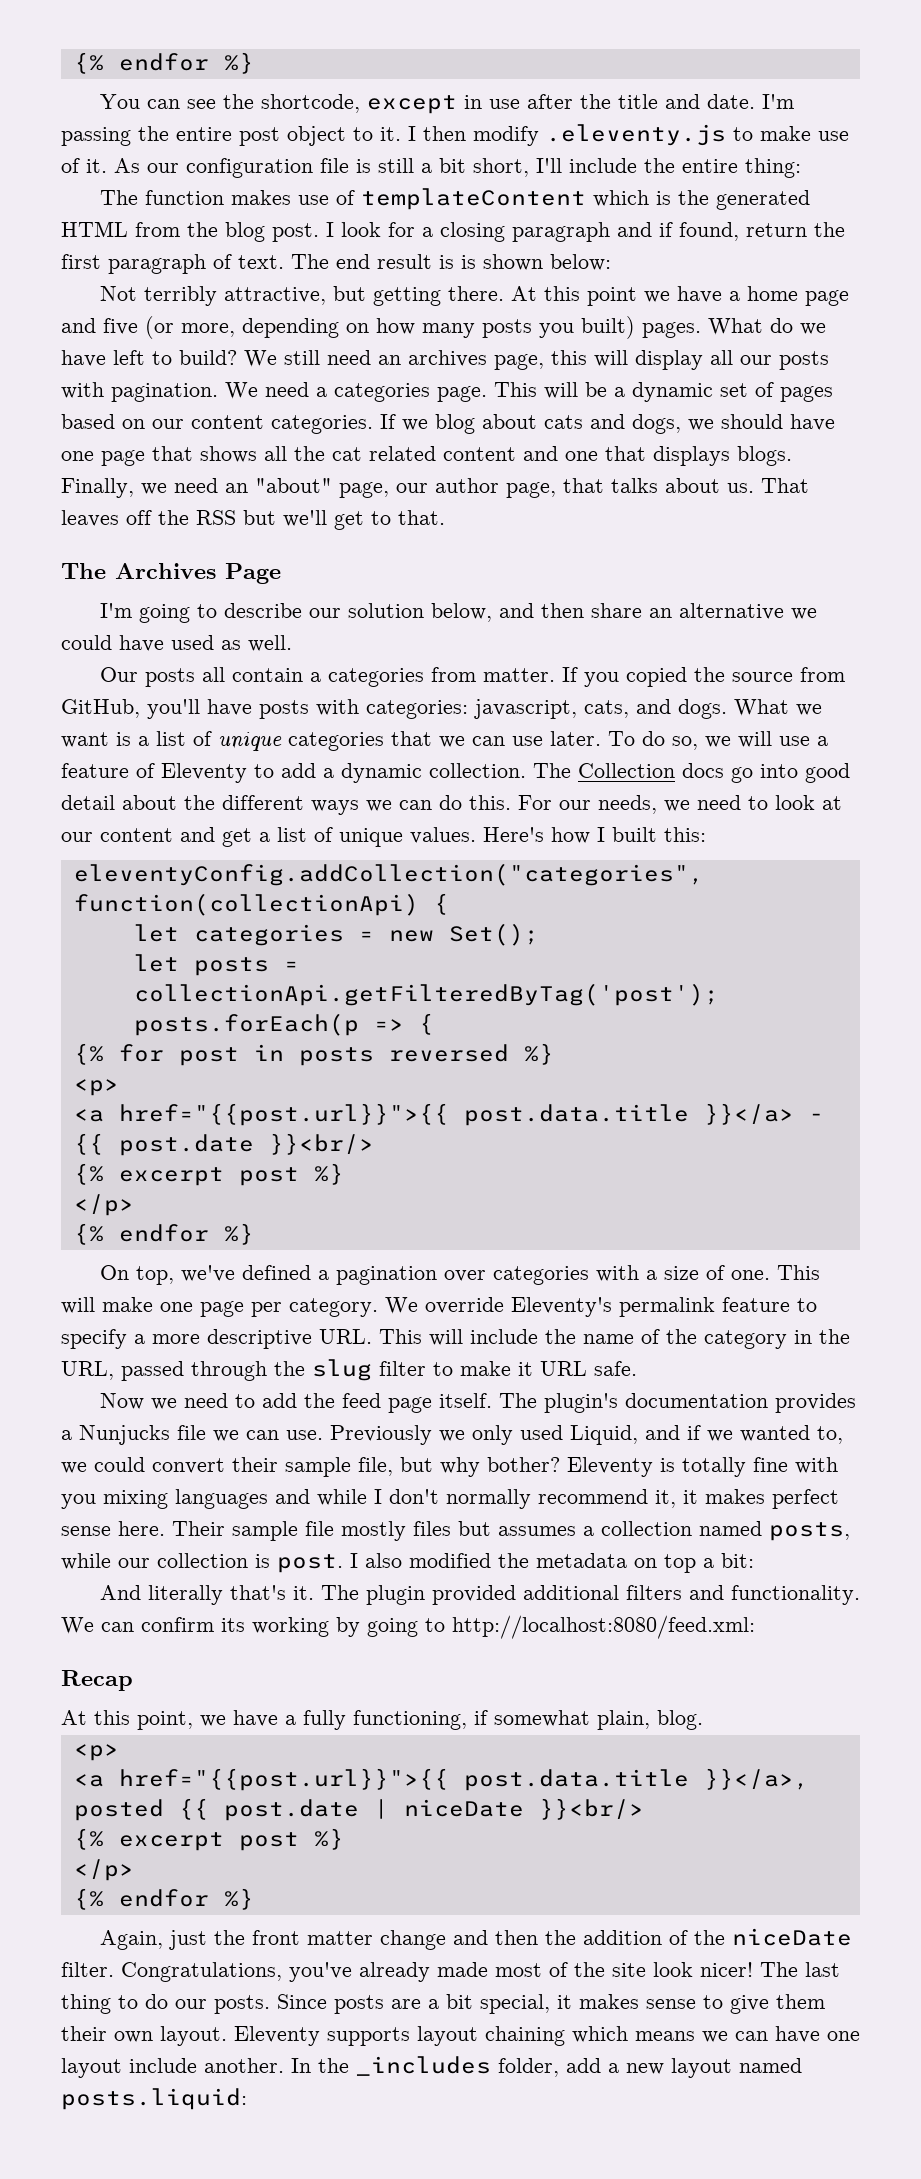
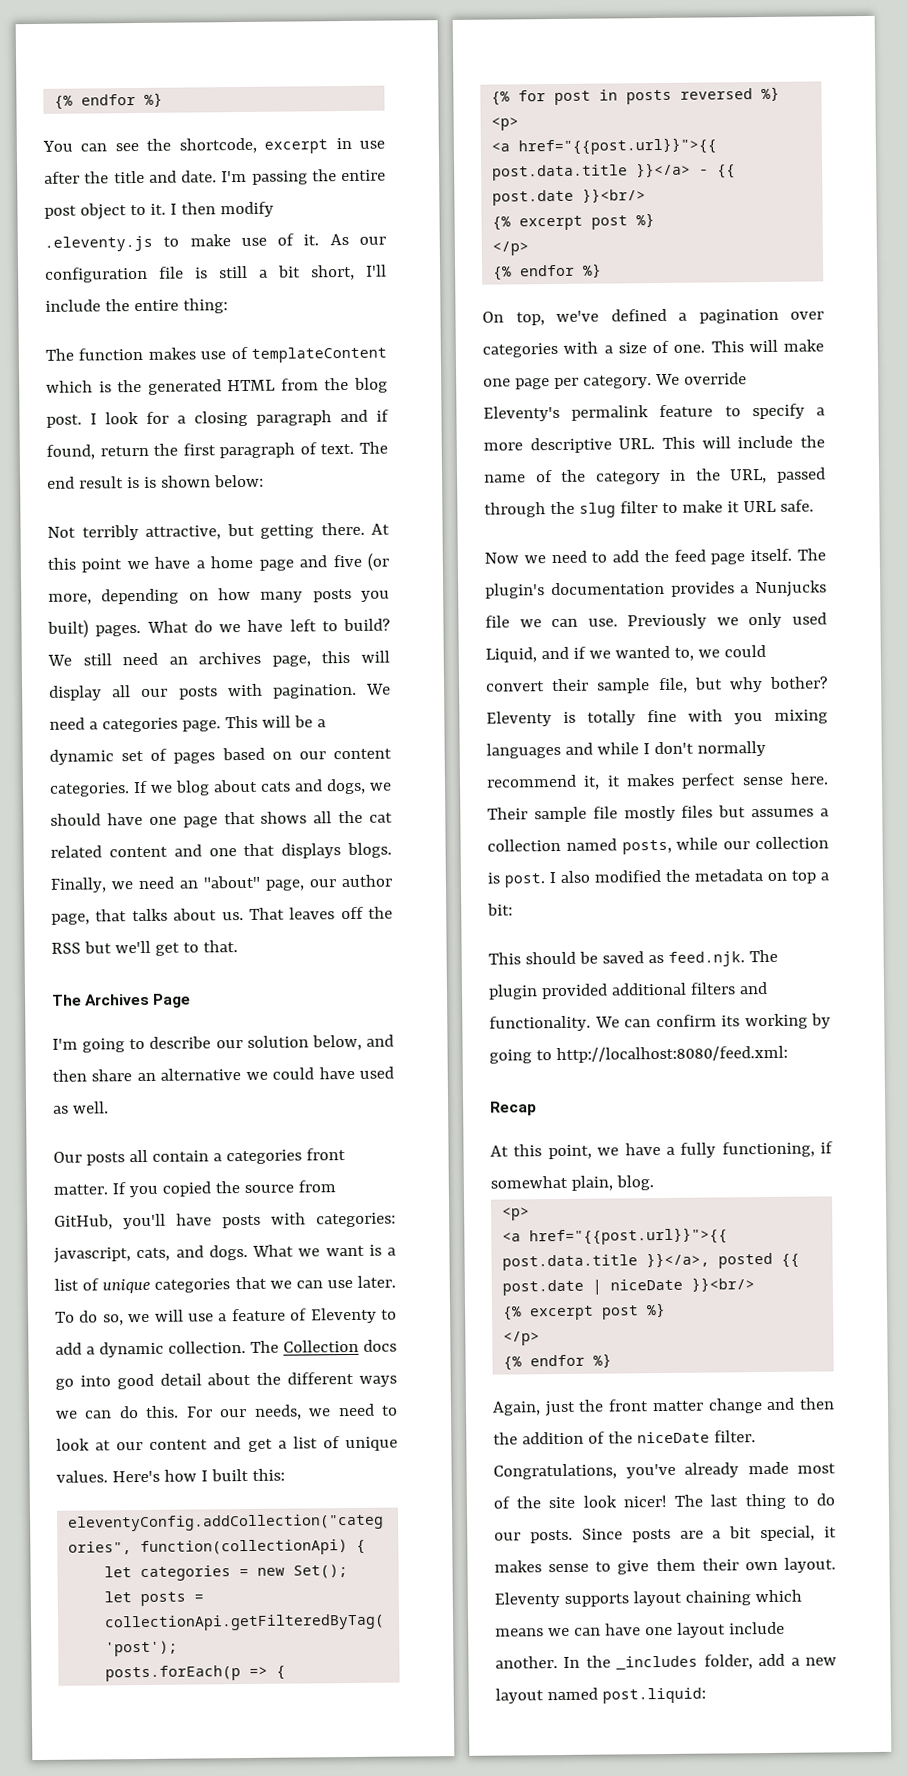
[366,95,457,114] except -> [264,139,329,154] excerpt
[430,667,476,682] from -> [305,1148,346,1161] front
[99,1585,314,1605] And literally that's it. -> [488,951,745,967] This should be saved as feed.njk.
[61,2088,247,2110] posts.liquid: -> [601,1687,706,1704] post.liquid:

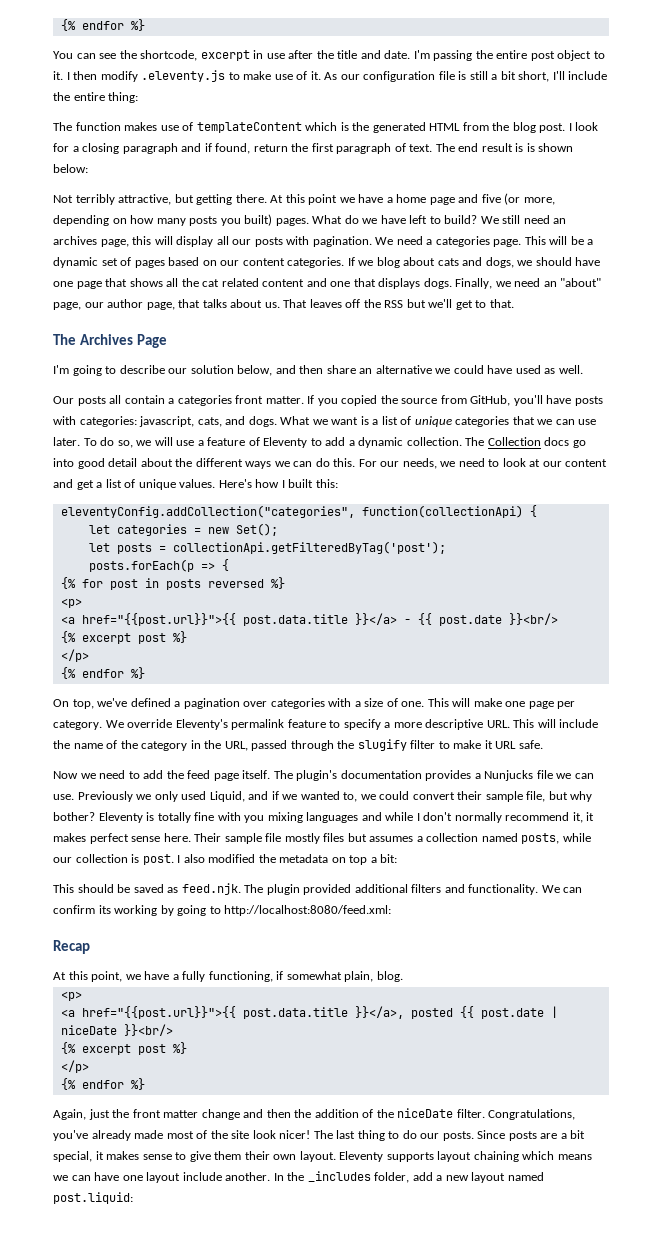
[347,842,393,859] blogs. -> [423,278,452,289] dogs.
[578,502,616,518] slug -> [357,739,407,751] slugify

